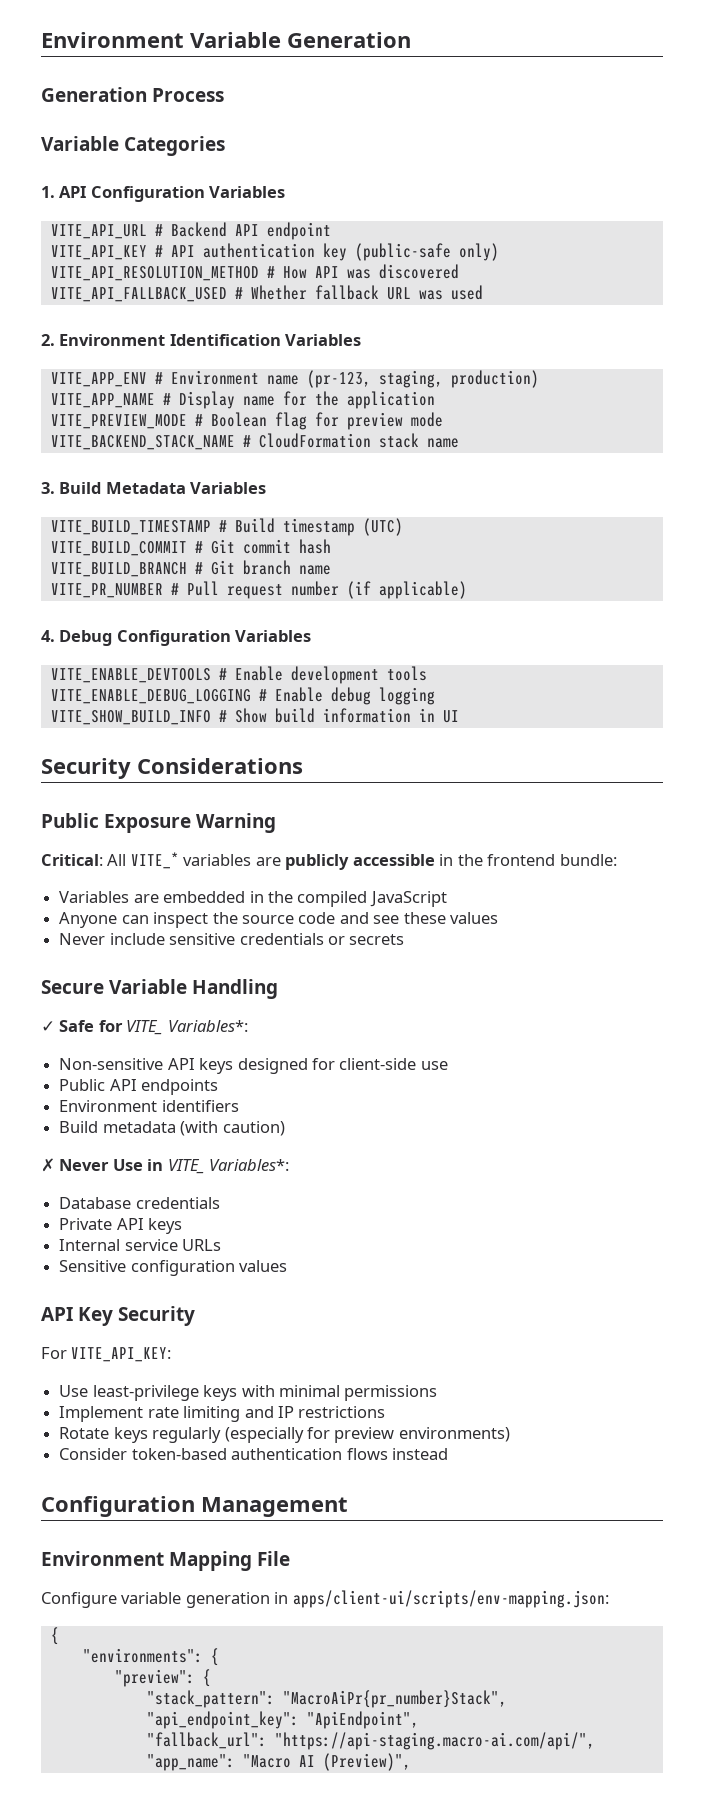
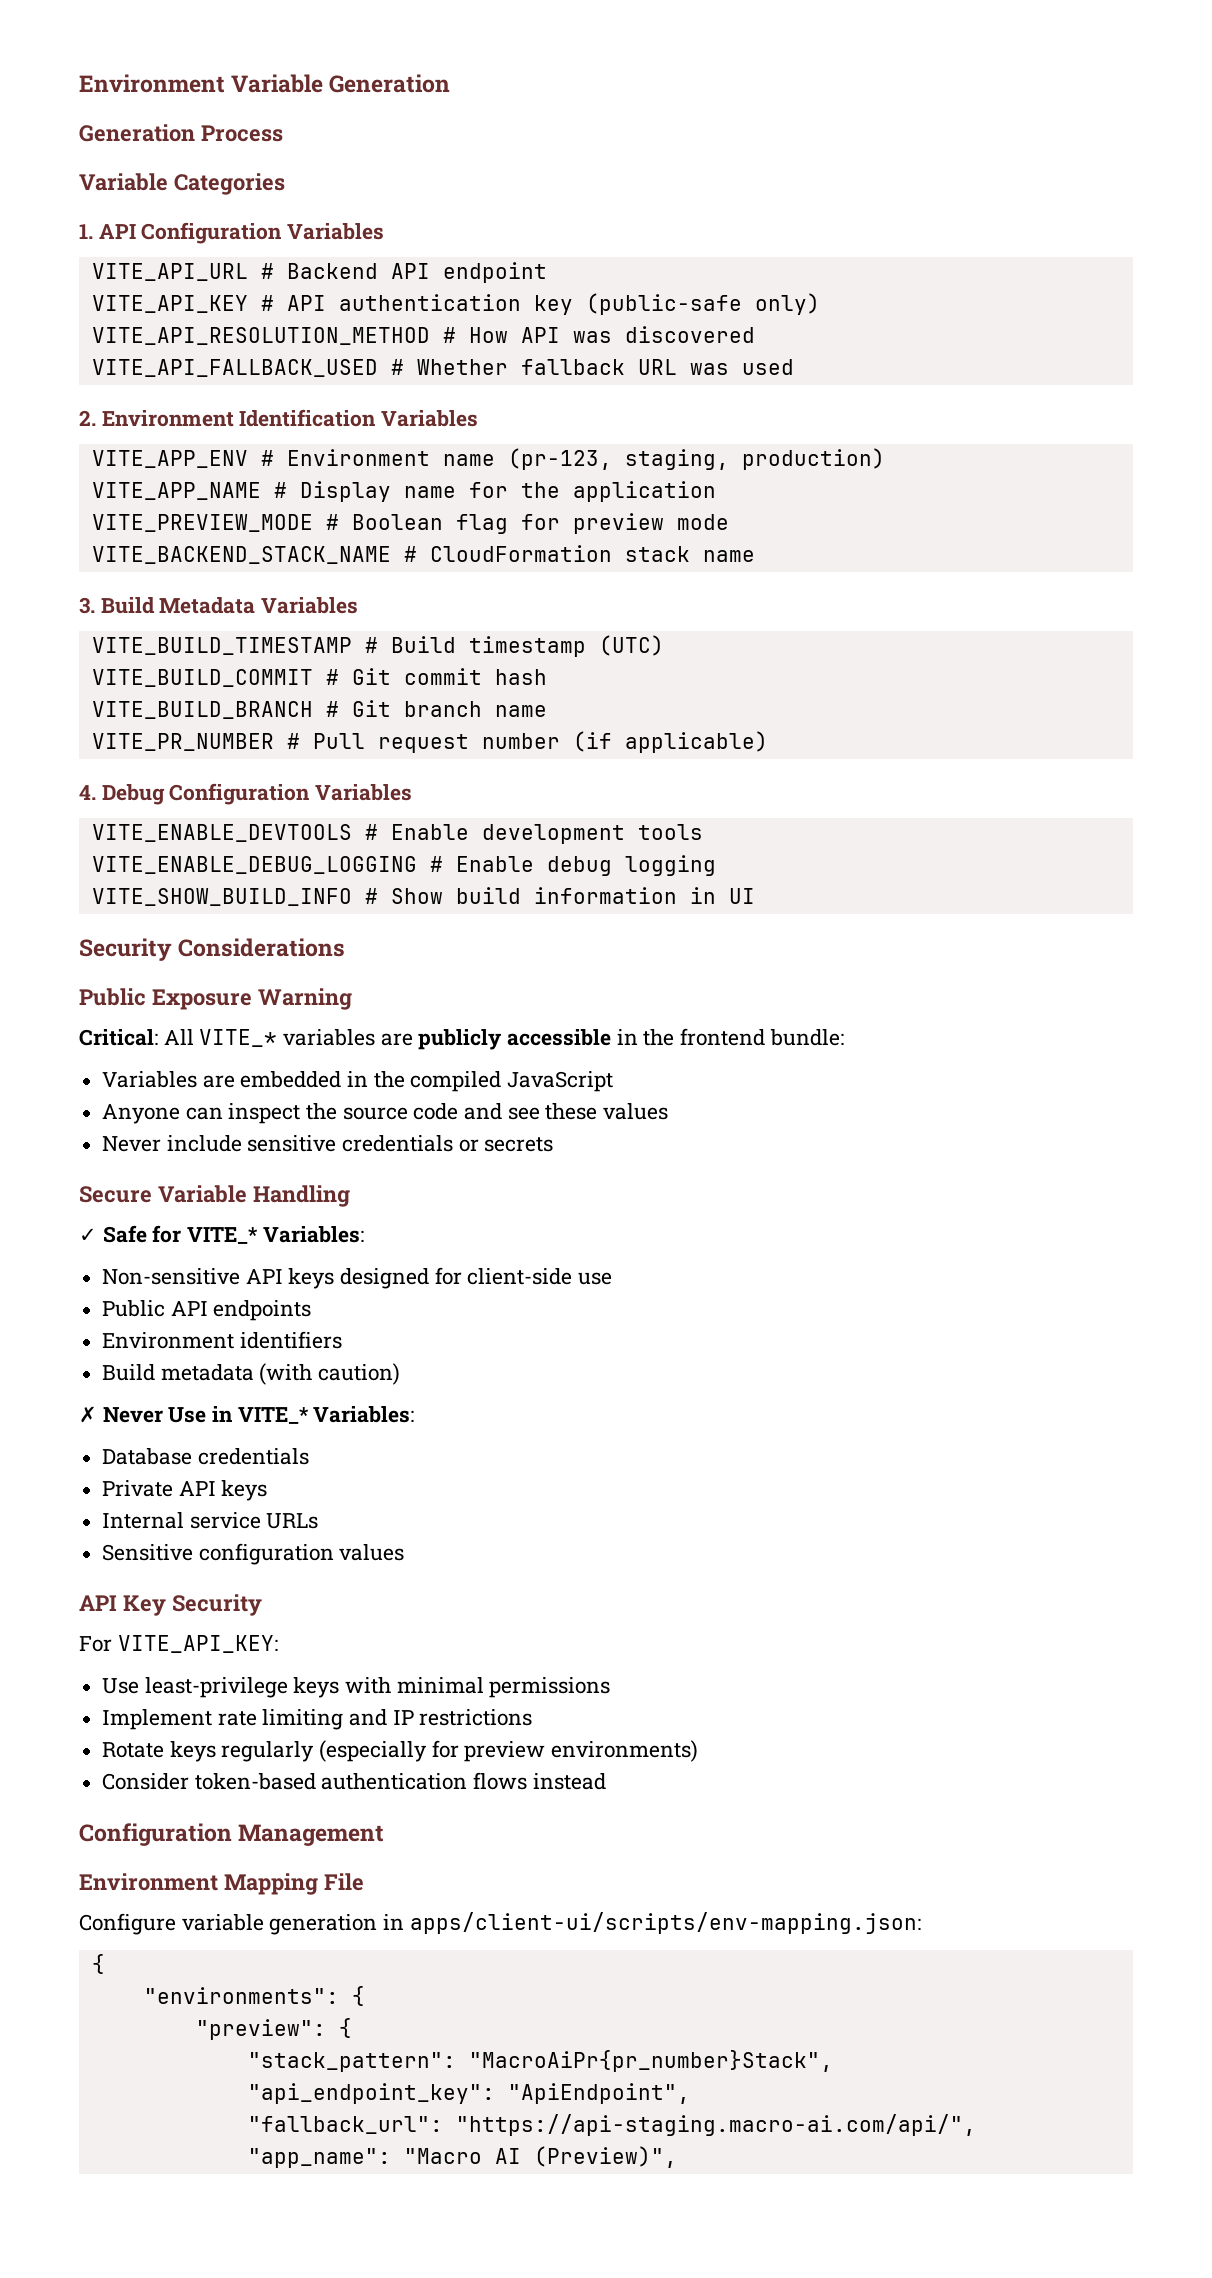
[126,1020,248,1035] VITE_ Variables*: -> [187,1226,364,1244] VITE_* Variables:
[167,1159,290,1174] VITE_ Variables*: -> [237,1406,415,1424] VITE_* Variables:

